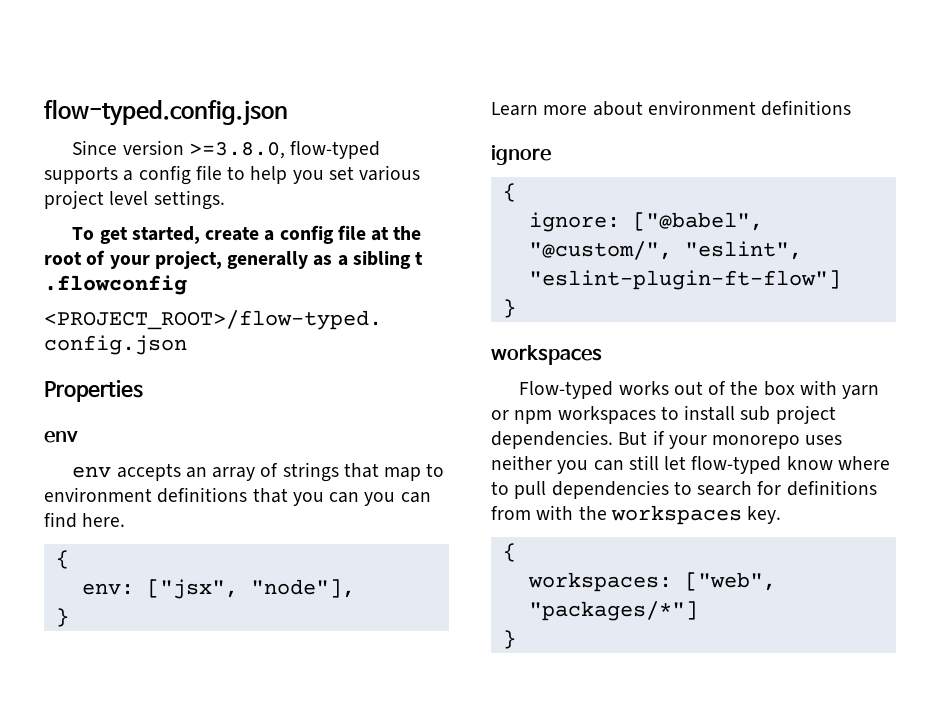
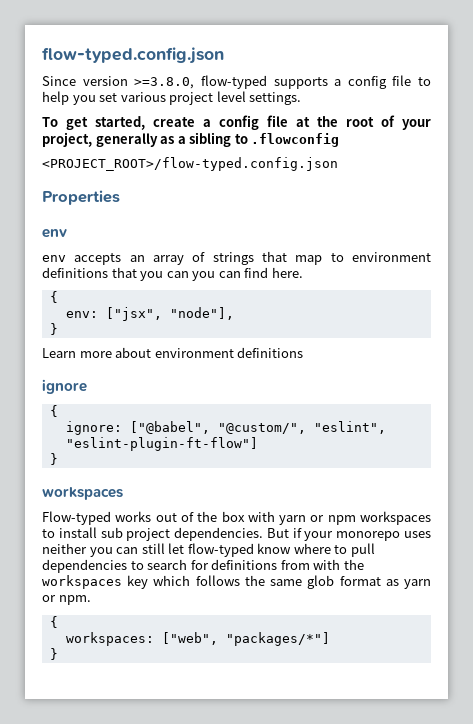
[415,252,424,265] t -> [234,134,248,144] to
[747,506,782,524] key. -> [127,575,432,589] [42,595,91,605] key which follows the same glob format as yarn or npm.

